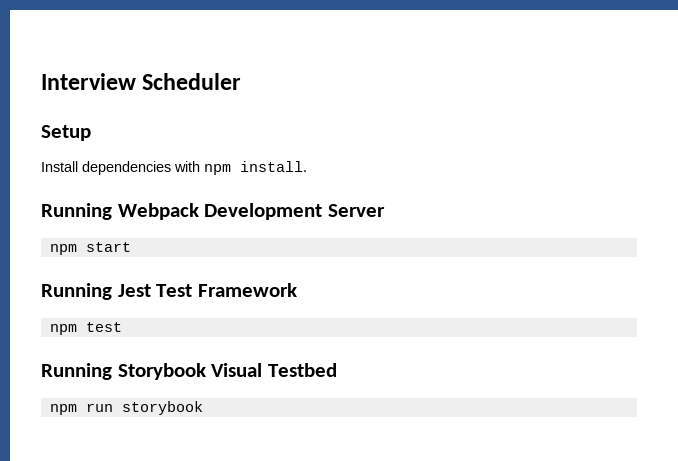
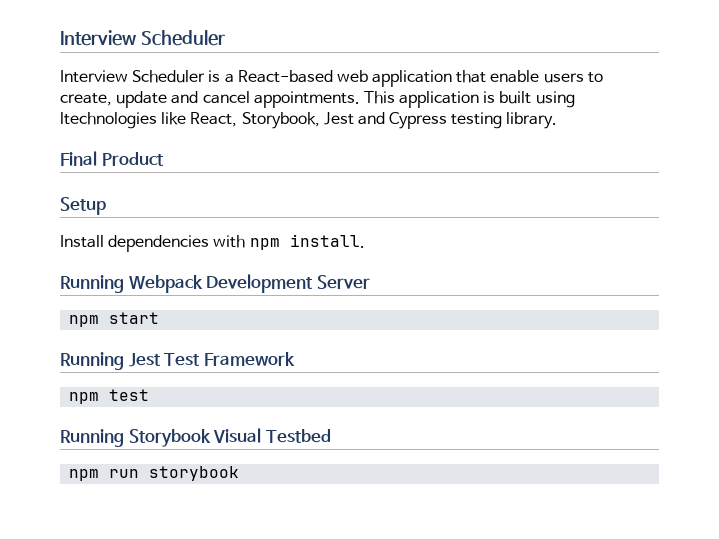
[41,73,242,90] Interview Scheduler -> [60,30,225,46] [60,70,603,87] [60,91,575,108] [60,112,558,129] [60,151,164,166] Interview Scheduler // Interview Scheduler is a React-based web application that enable users to create, update and cancel appointments. This application is built using ltechnologies like React, Storybook, Jest and Cypress testing library. // Final Product

